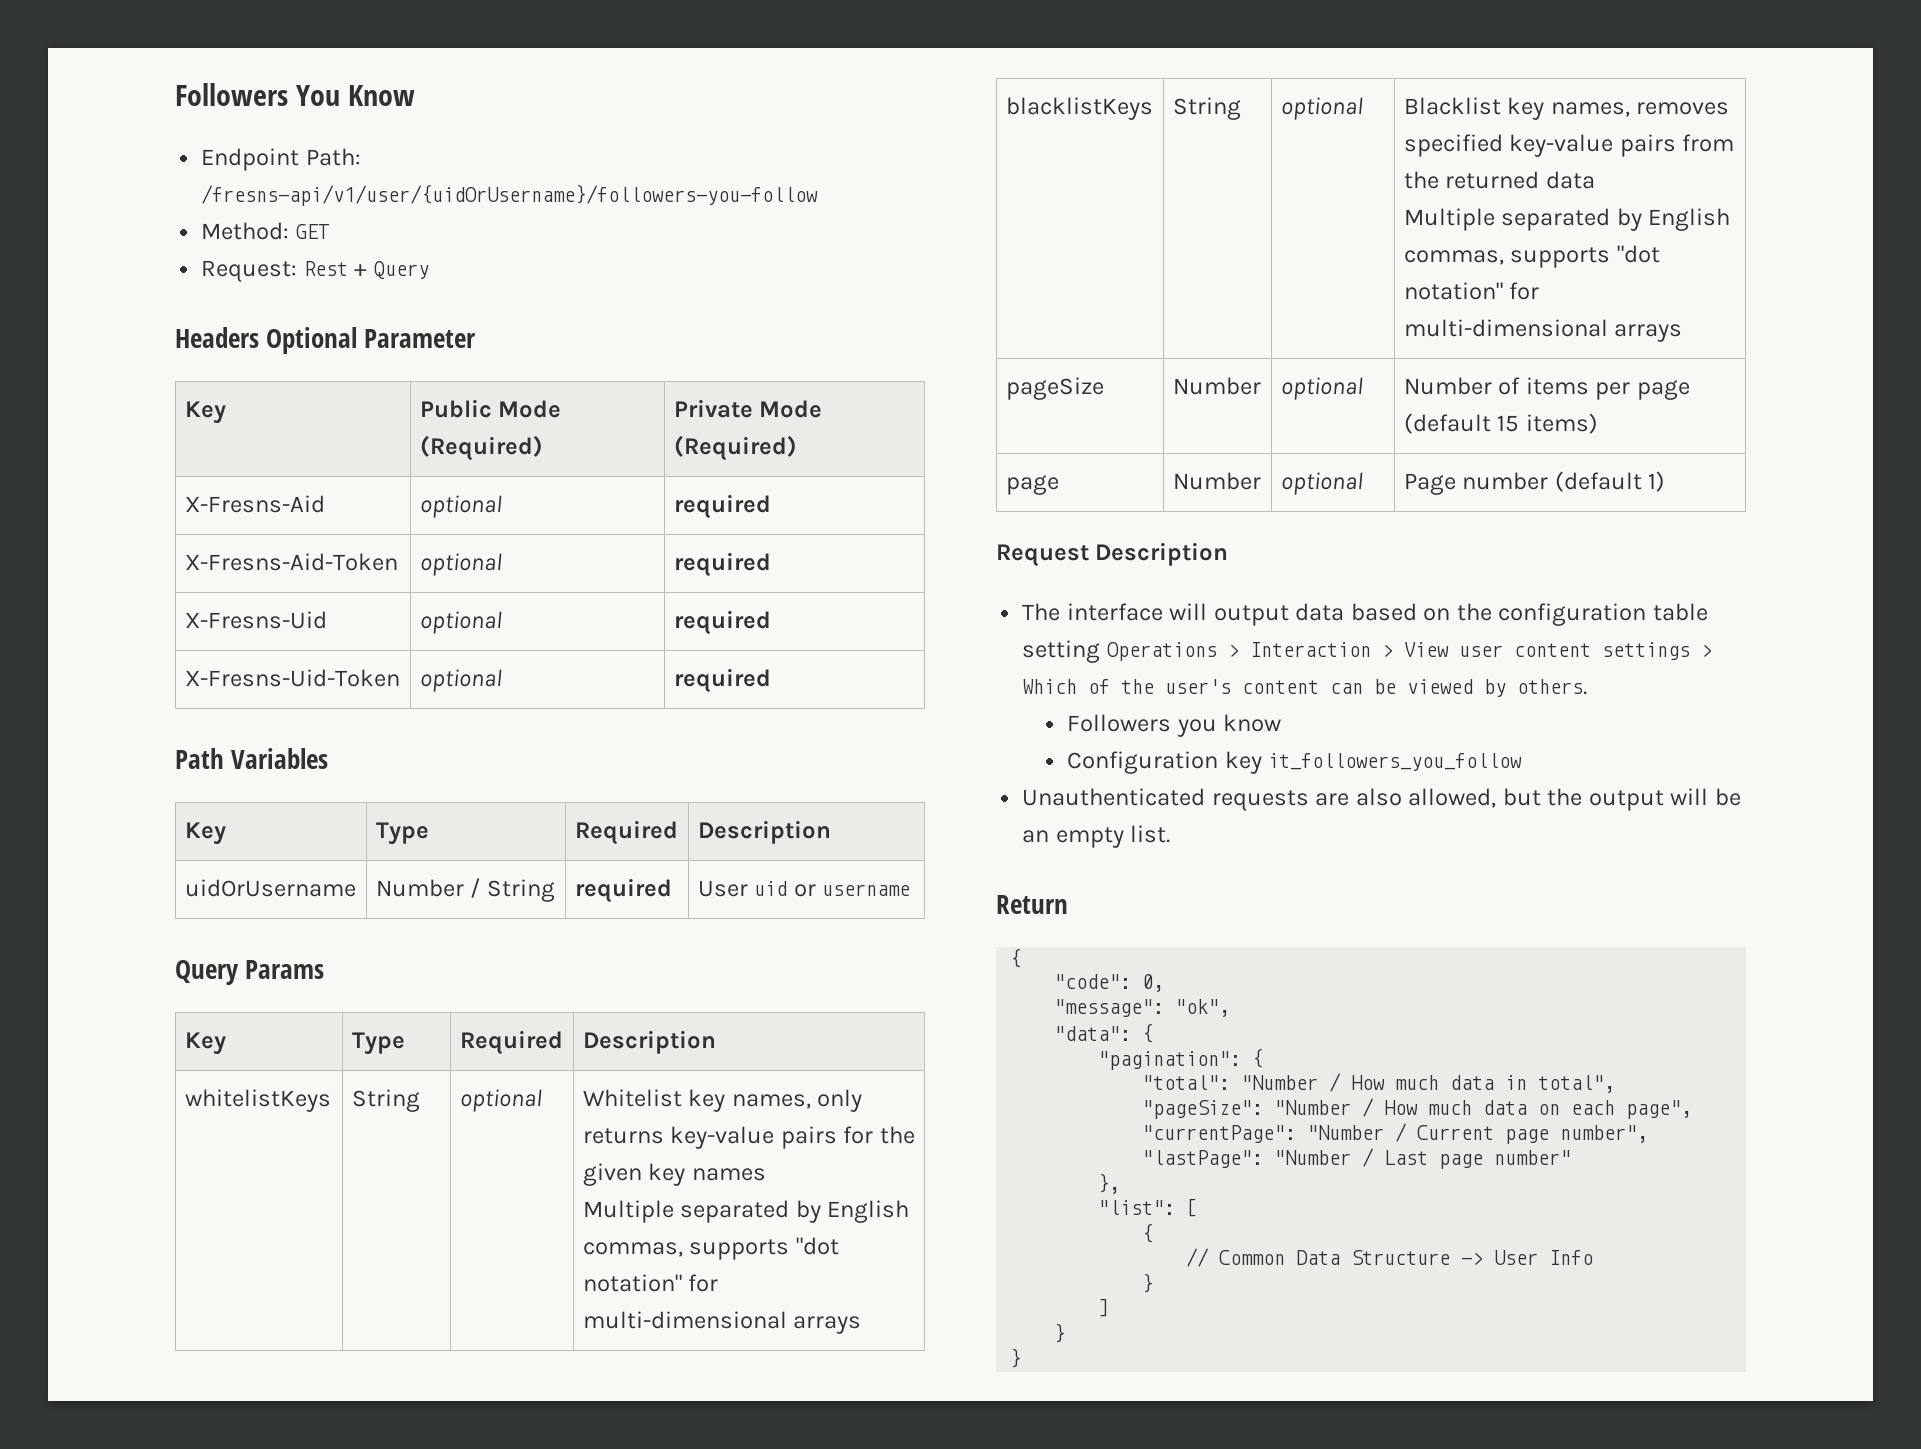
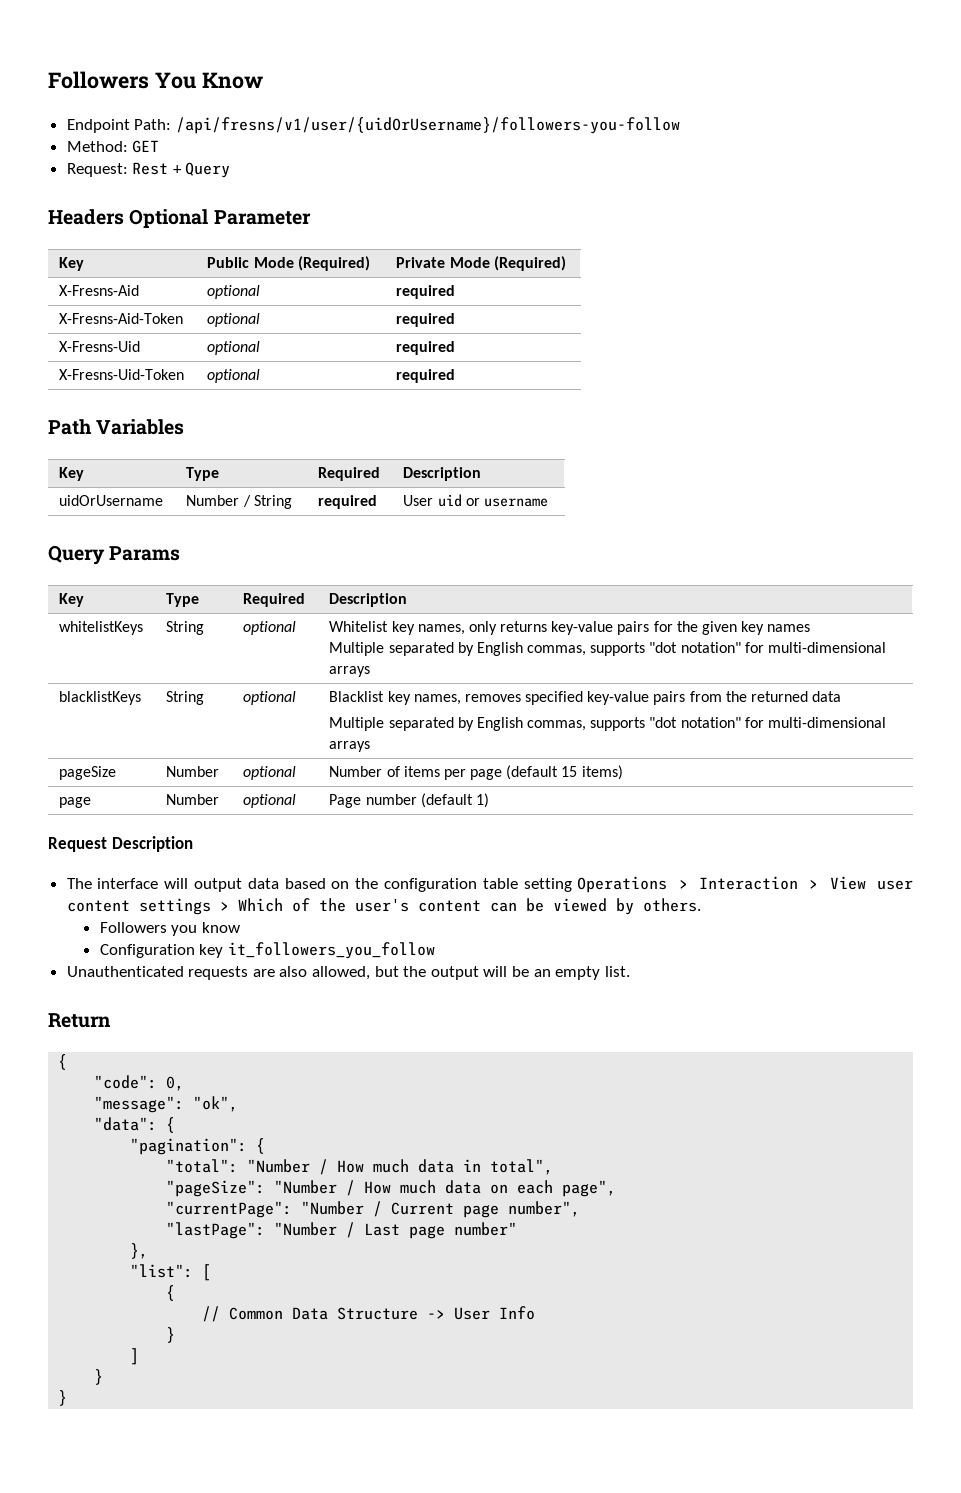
[201,184,819,206] /fresns-api/v1/user/{uidOrUsername}/followers-you-follow -> [175,117,680,134] /api/fresns/v1/user/{uidOrUsername}/followers-you-follow

